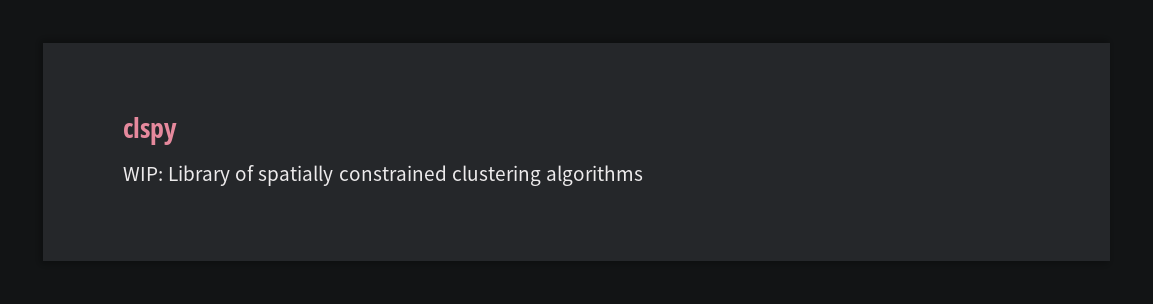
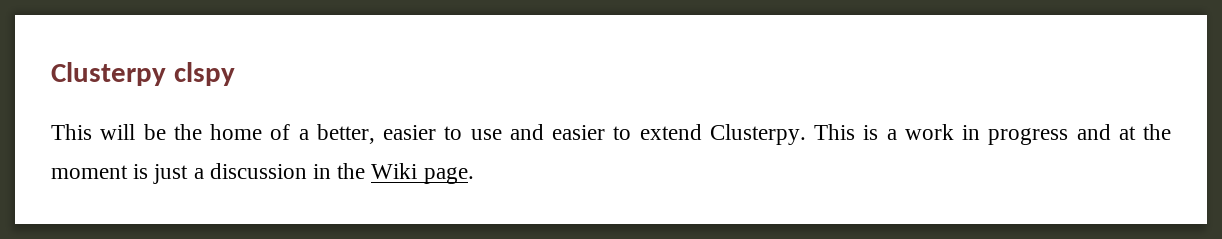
(123, 131) none -> [51,62,166,86] Clusterpy
[123,165,643,186] WIP: Library of spatially constrained clustering algorithms -> [51,124,1171,145] [51,163,474,184] This will be the home of a better, easier to use and easier to extend Clusterpy. This is a work in progress and at the moment is just a discussion in the Wiki page.

